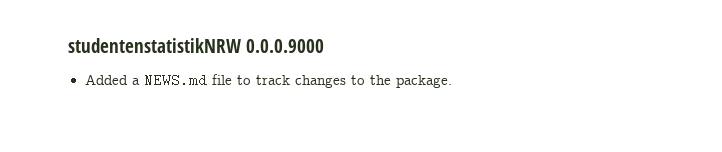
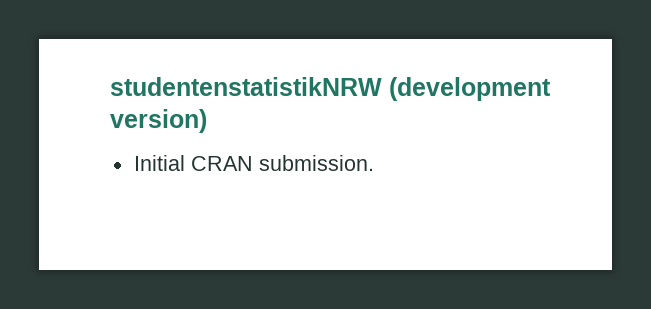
[246,39,324,53] [84,73,452,88] 0.0.0.9000 // Added a NEWS.md file to track changes to the package. -> [389,77,551,101] [110,109,207,133] [133,155,374,171] (development version) // Initial CRAN submission.

